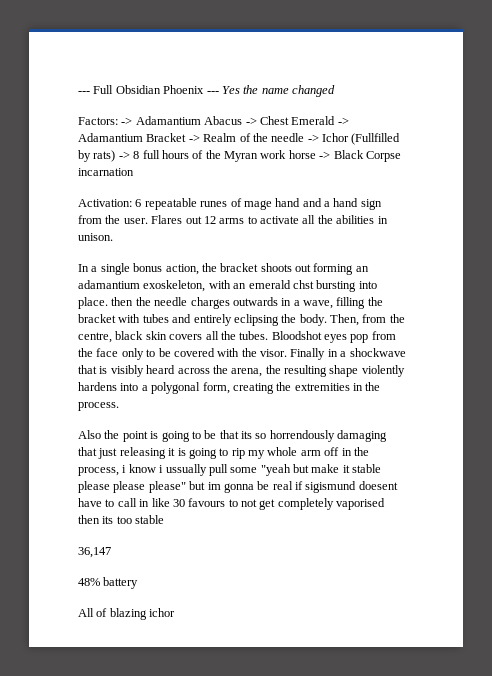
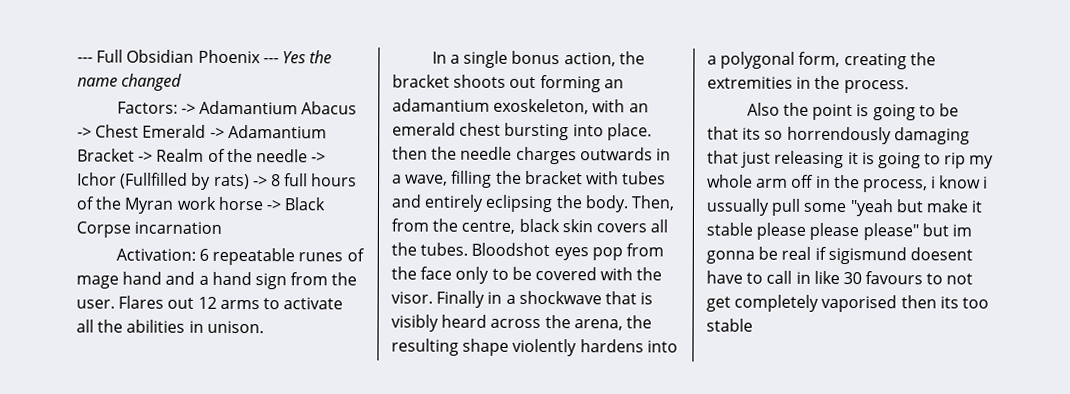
[292,280,314,289] chst -> [459,122,502,136] chest
[78,547,111,558] [78,577,139,589] [78,608,176,620] // 36,147 // 48% battery // All of blazing ichor -> (753, 325) none

